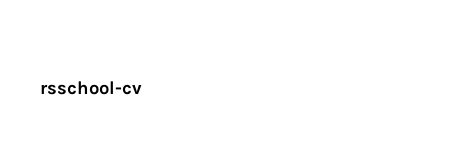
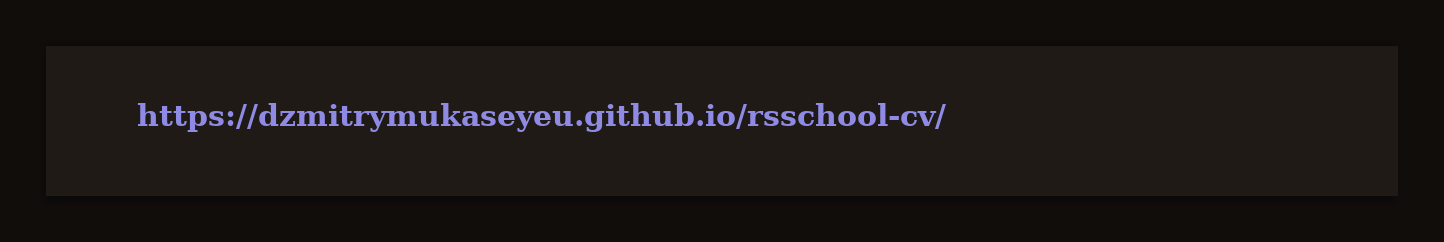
[40,81,142,95] rsschool-cv -> [137,103,946,132] https://dzmitrymukaseyeu.github.io/rsschool-cv/

